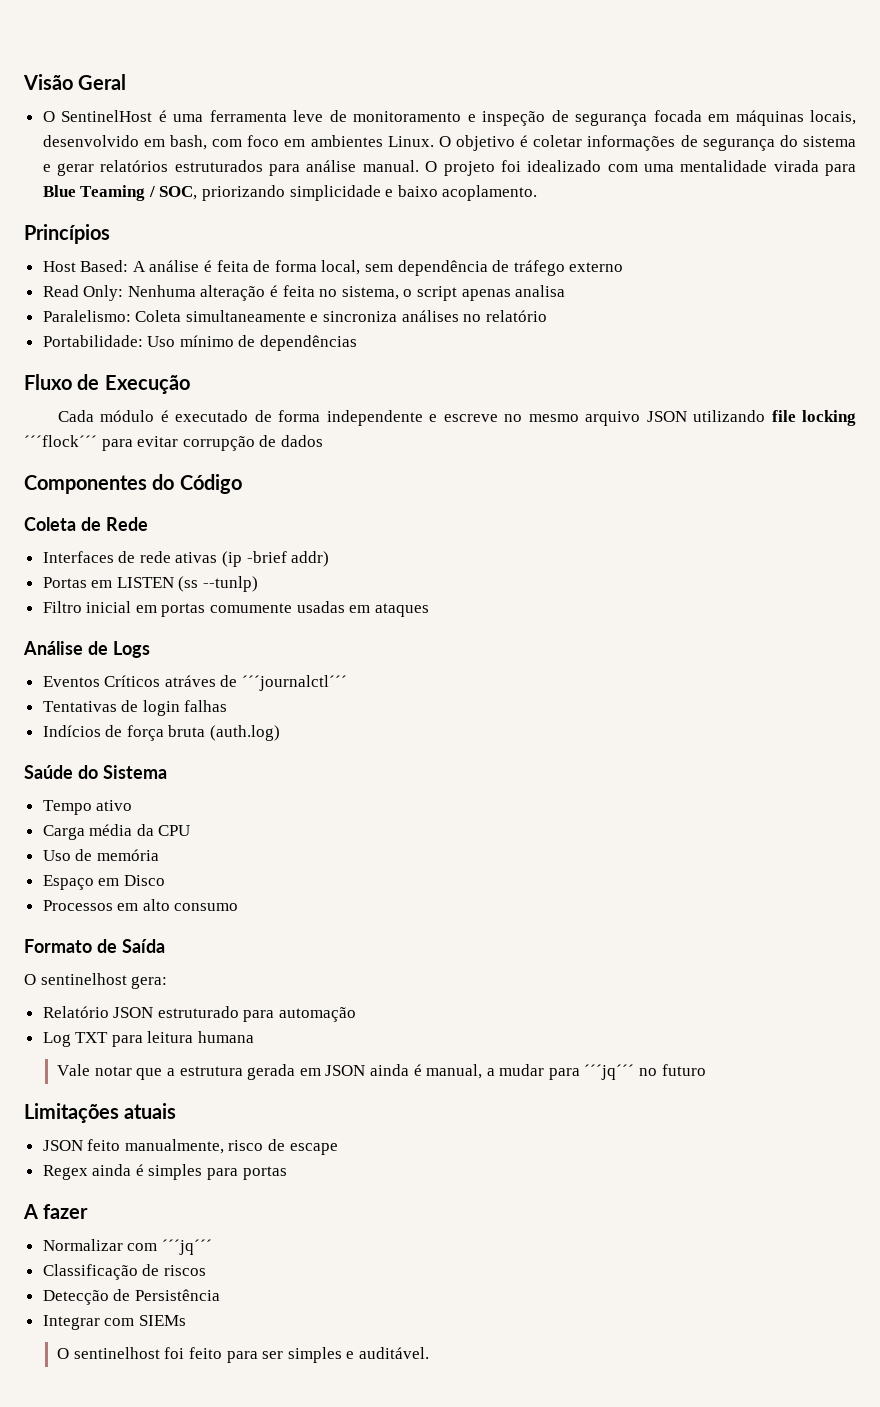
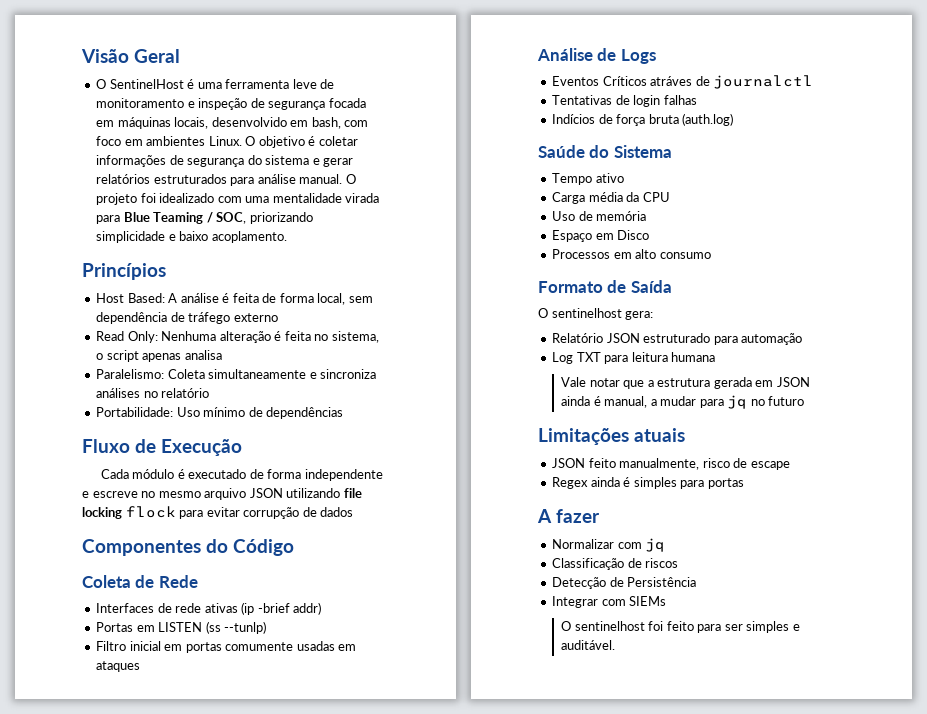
[24,435,97,447] ´´´flock´´´ -> [125,506,176,518] flock
[242,675,348,691] ´´´journalctl´´´ -> [713,75,814,89] journalctl
[584,1064,635,1080] ´´´jq´´´ -> [727,395,748,409] jq
[161,1239,212,1255] ´´´jq´´´ -> [645,538,666,552] jq

